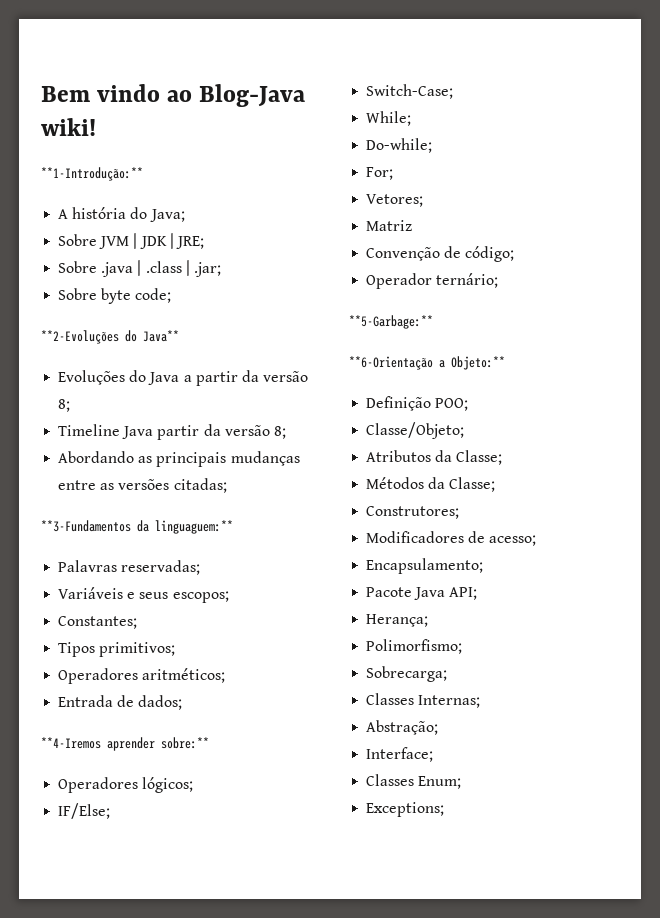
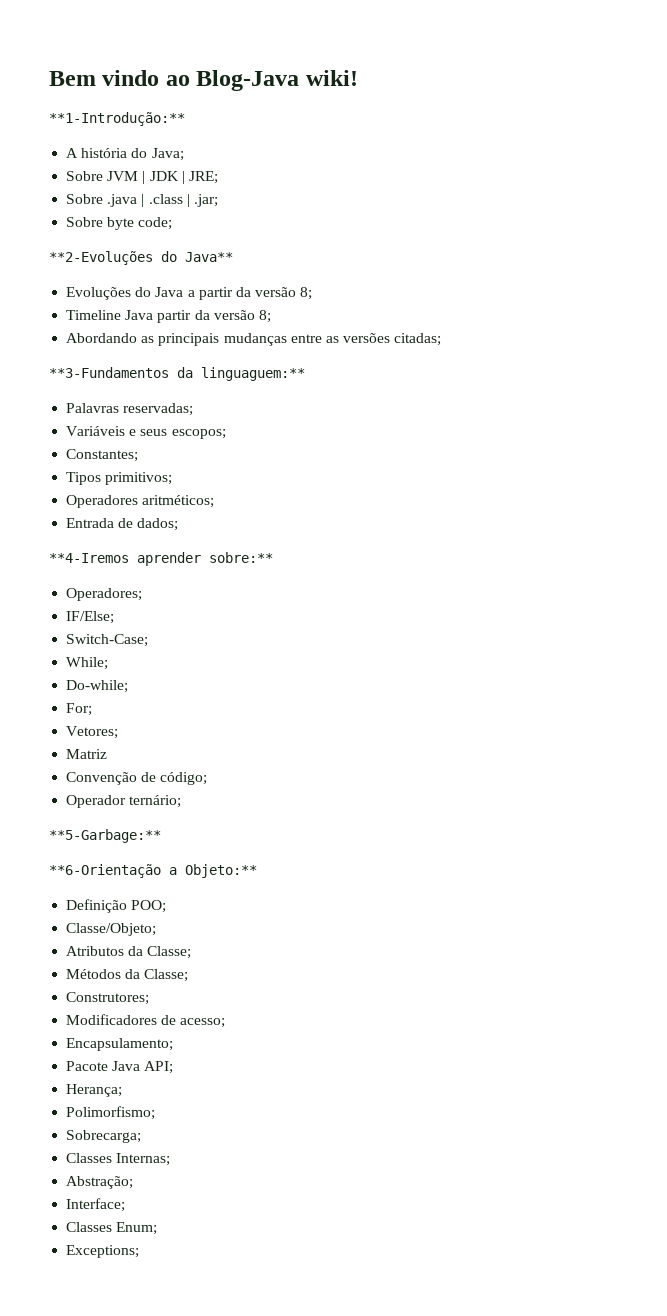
[58,777,194,793] Operadores lógicos; -> [66,588,143,601] Operadores;

